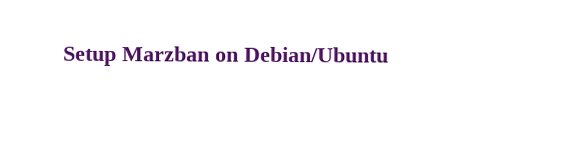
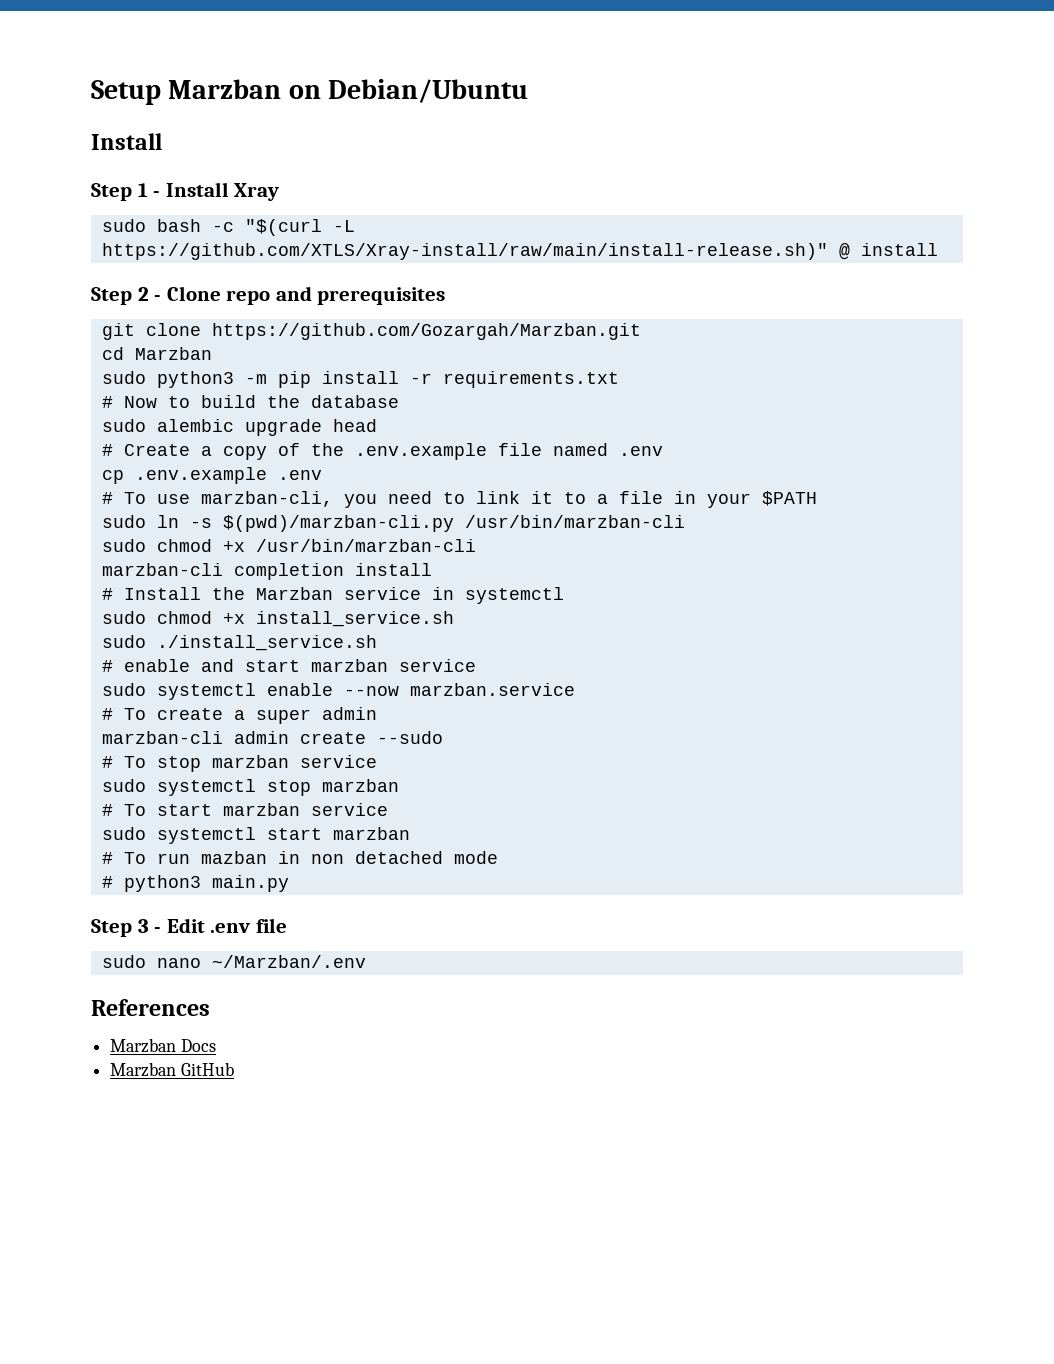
(389, 54) none -> [91,133,162,150] [91,182,280,201] [101,219,355,236] [101,243,938,260] [91,286,446,305] [101,323,641,340] [101,347,212,360] [101,371,619,388] [101,395,399,408] [101,419,377,436] [101,443,663,460] [101,467,322,484] [101,491,817,508] [101,515,685,532] [101,539,476,552] [101,563,432,580] [101,587,564,604] [101,611,454,627] [101,635,377,651] [101,659,476,672] [101,683,575,700] [101,707,377,724] [101,731,443,744] [101,755,377,772] [101,779,399,796] [101,803,388,816] [101,827,410,844] [101,851,498,864] [101,875,289,892] [91,918,287,937] [101,955,366,968] [91,999,210,1016] [110,1038,216,1053] [110,1062,234,1077] // Install // Step 1 - Install Xray // sudo bash -c "$(curl -L https://github.com/XTLS/Xray-install/raw/main/install-release.sh)" @ install // Step 2 - Clone repo and prerequisites // git clone https://github.com/Gozargah/Marzban.git // cd Marzban // sudo python3 -m pip install -r requirements.txt // # Now to build the database // sudo alembic upgrade head // # Create a copy of the .env.example file named .env // cp .env.example .env // # To use marzban-cli, you need to link it to a file in your $PATH // sudo ln -s $(pwd)/marzban-cli.py /usr/bin/marzban-cli // sudo chmod +x /usr/bin/marzban-cli // marzban-cli completion install // # Install the Marzban service in systemctl // sudo chmod +x install_service.sh // sudo ./install_service.sh // # enable and start marzban service // sudo systemctl enable --now marzban.service // # To create a super admin // marzban-cli admin create --sudo // # To stop marzban service // sudo systemctl stop marzban // # To start marzban service // sudo systemctl start marzban // # To run mazban in non detached mode // # python3 main.py // Step 3 - Edit .env file // sudo nano ~/Marzban/.env // References // Marzban Docs // Marzban GitHub

